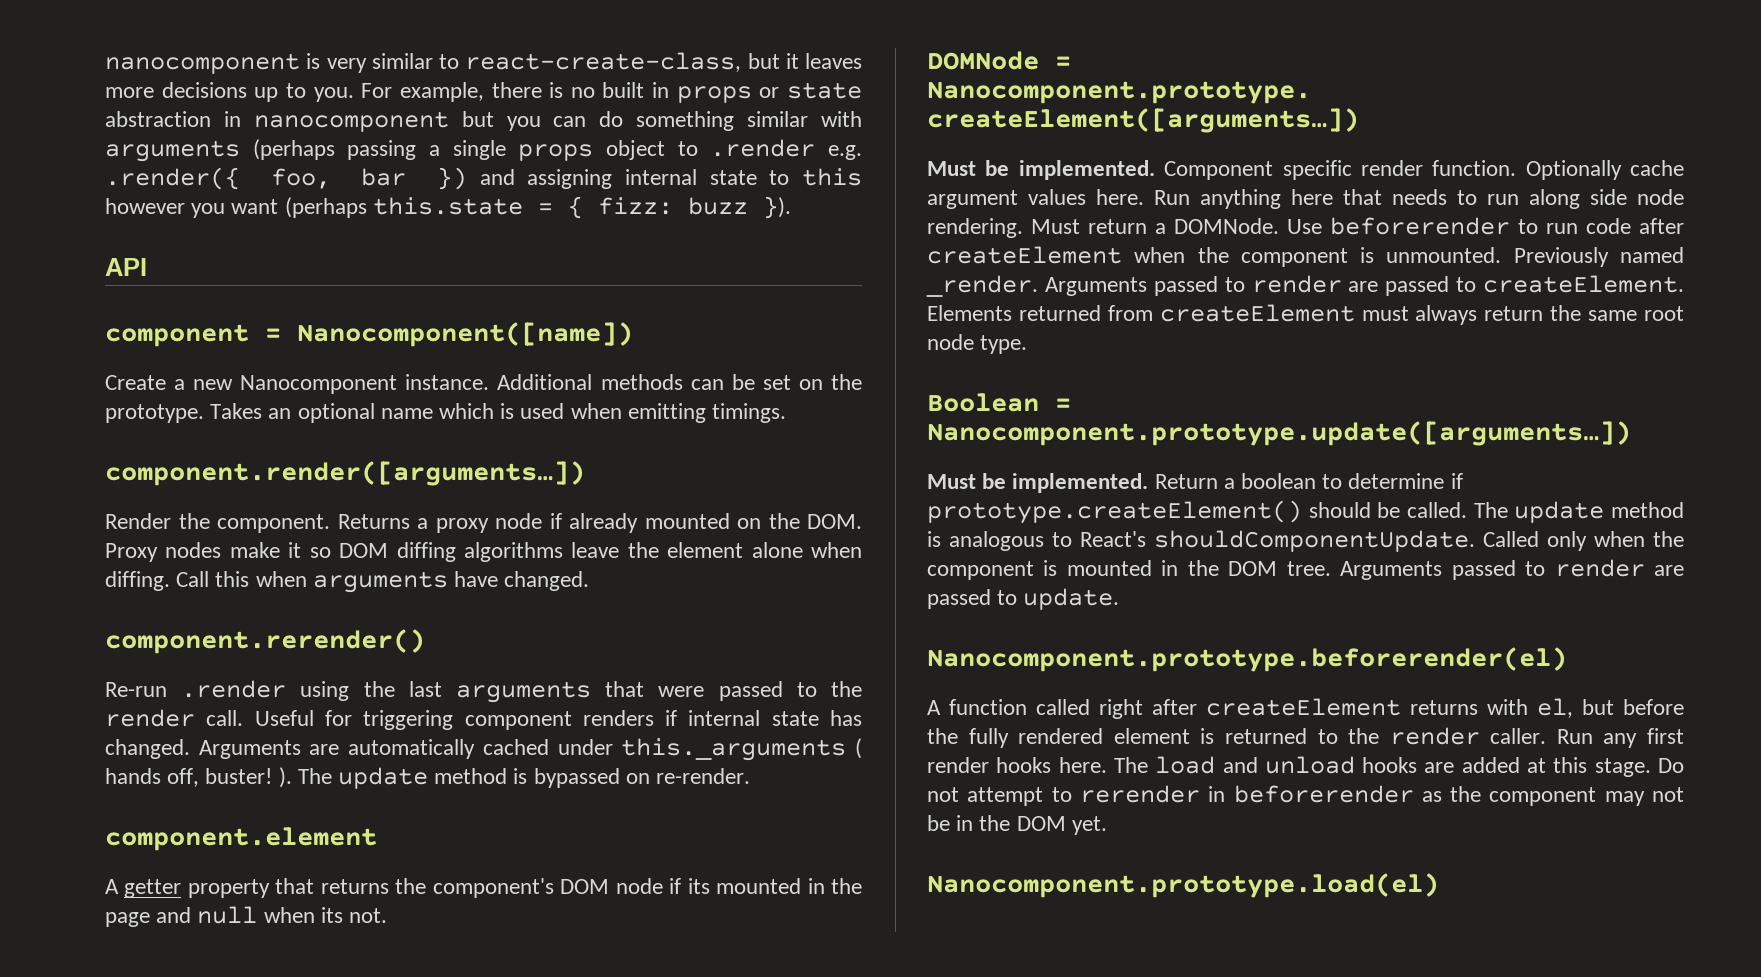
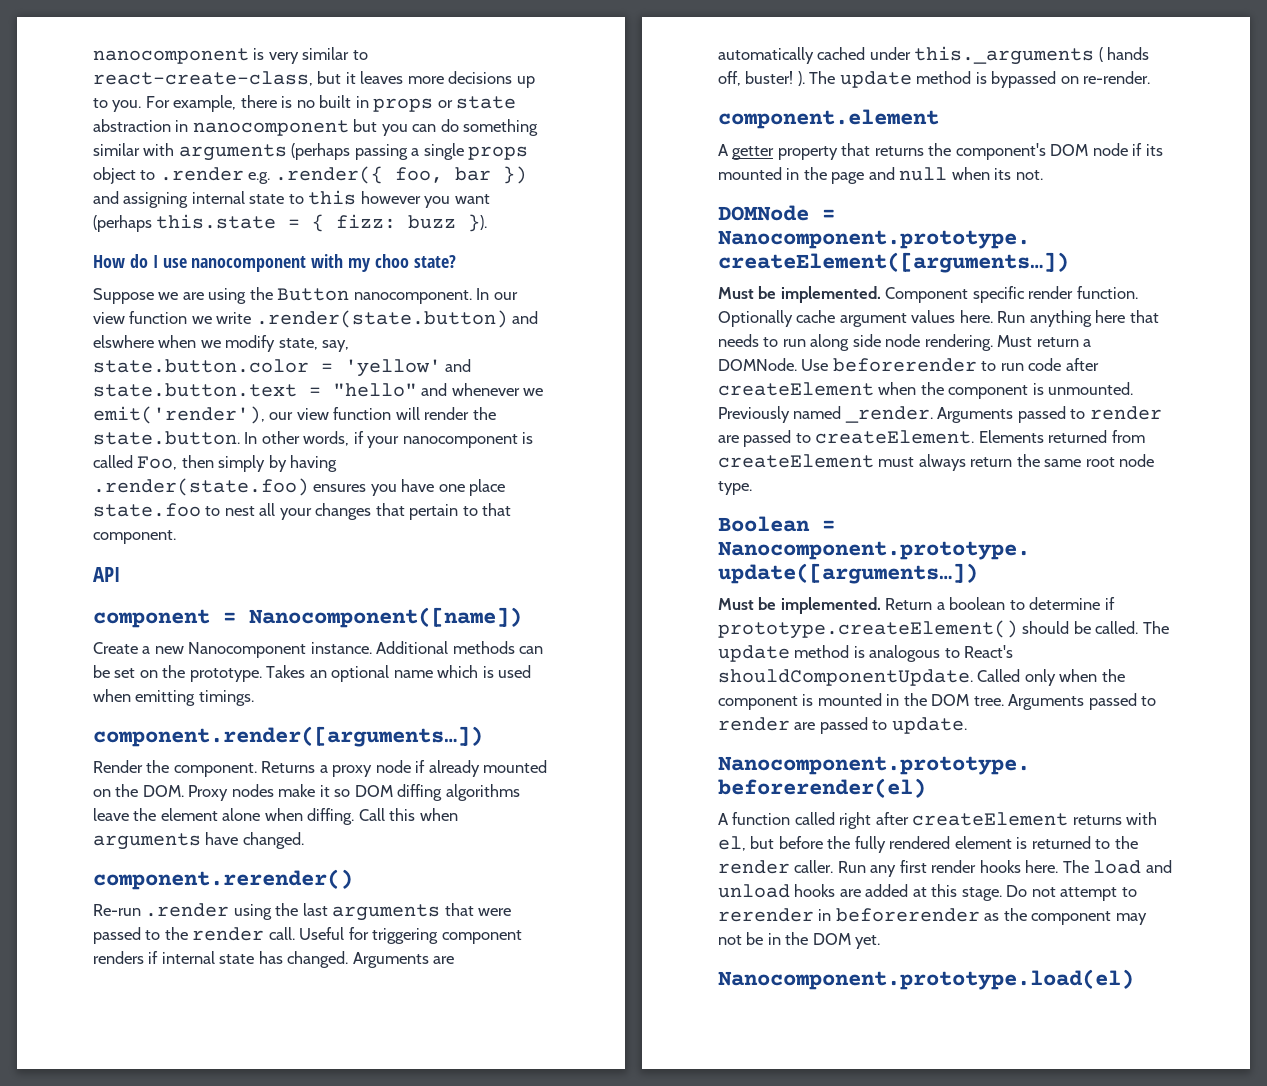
(791, 207) none -> [93,254,456,272] [93,287,518,304] [93,310,539,328] [93,335,350,352] [93,359,472,377] [93,383,544,397] [93,406,496,424] [93,431,534,448] [93,455,338,472] [93,478,506,496] [93,503,512,520] [93,530,176,544] // How do I use nanocomponent with my choo state? // Suppose we are using the Button nanocomponent. In our view function we write .render(state.button) and elswhere when we modify state, say, state.button.color = 'yellow' and state.button.text = "hello" and whenever we emit('render'), our view function will render the state.button. In other words, if your nanocomponent is called Foo, then simply by having .render(state.foo) ensures you have one place state.foo to nest all your changes that pertain to that component.

